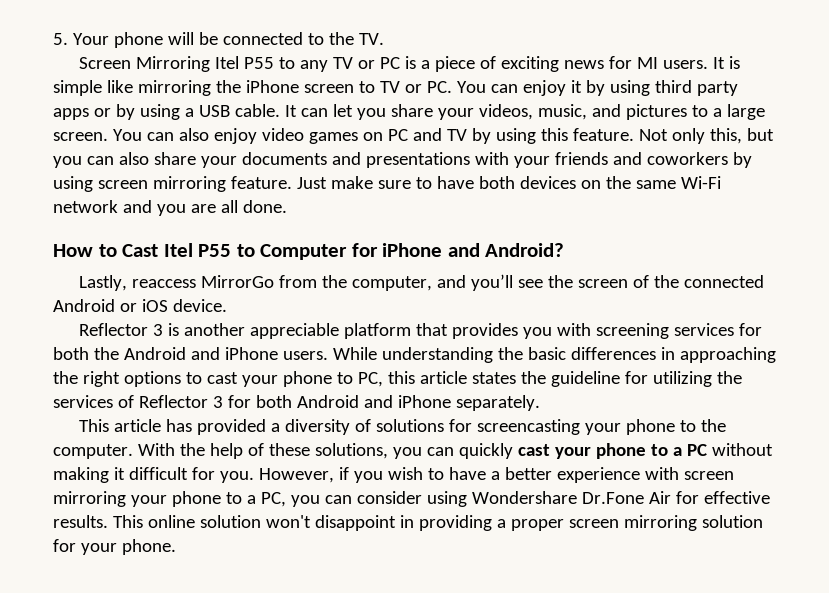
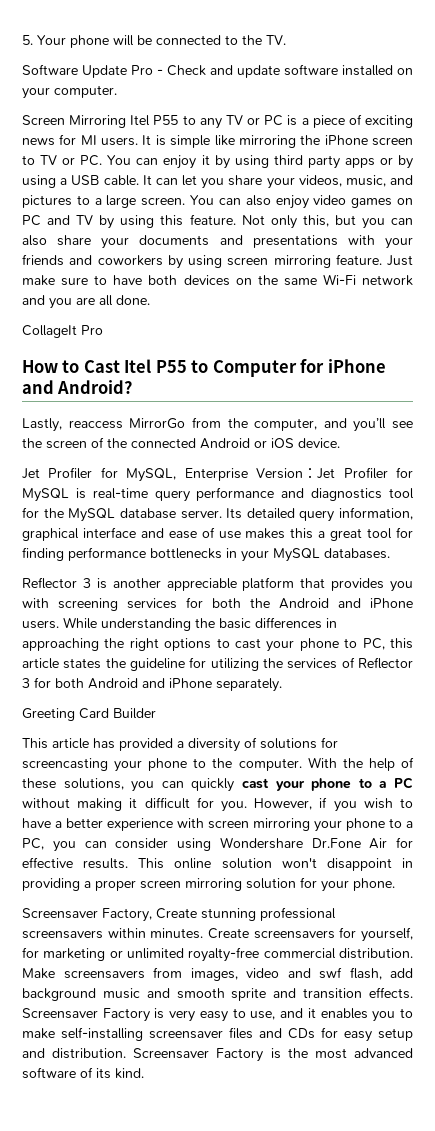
(384, 39) none -> [22,64,413,78] [22,85,117,99] // Software Update Pro - Check and update software installed on your computer.
(287, 206) none -> [22,325,103,338] // CollageIt Pro
(227, 305) none -> [22,467,413,482] [22,487,414,502] [22,507,413,522] [22,527,414,541] [22,547,390,562] // Jet Profiler for MySQL, Enterprise Version：Jet Profiler for MySQL is real-time query performance and diagnostics tool for the MySQL database server. Its detailed query information, graphical interface and ease of use makes this a great tool for finding performance bottlenecks in your MySQL databases.
(540, 403) none -> [22,708,156,721] // Greeting Card Builder
(176, 547) none -> [22,907,336,922] [22,927,413,942] [22,947,413,962] [22,967,413,981] [22,987,413,1001] [22,1008,414,1022] [22,1027,413,1042] [22,1048,414,1062] [22,1067,144,1079] // Screensaver Factory, Create stunning professional screensavers within minutes. Create screensavers for yourself, for marketing or unlimited royalty-free commercial distribution. Make screensavers from images, video and swf flash, add background music and smooth sprite and transition effects. Screensaver Factory is very easy to use, and it enables you to make self-installing screensaver files and CDs for easy setup and distribution. Screensaver Factory is the most advanced software of its kind.

